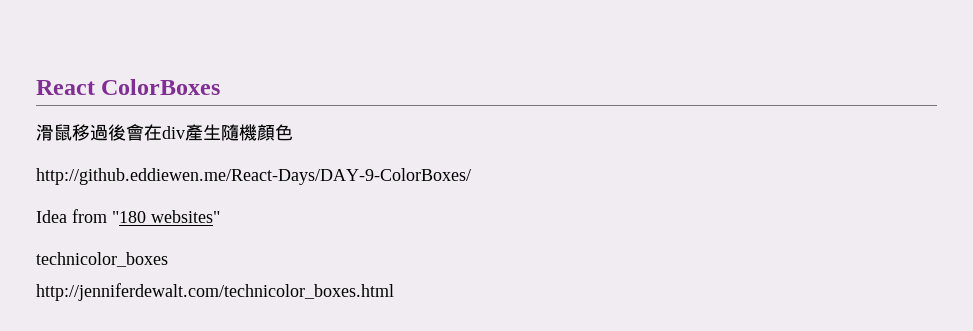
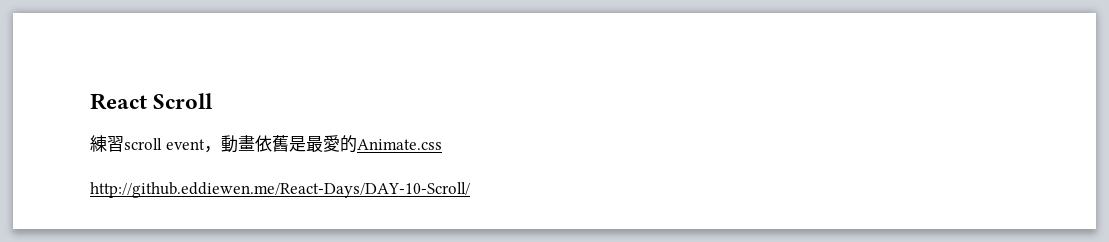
[101,79,221,95] [36,124,293,141] [36,168,471,185] [36,209,220,223] [36,252,168,267] [36,283,394,301] ColorBoxes // 滑鼠移過後會在div產生隨機顏色 // http://github.eddiewen.me/React-Days/DAY-9-ColorBoxes/ // Idea from "180 websites" // technicolor_boxes // http://jenniferdewalt.com/technicolor_boxes.html -> [153,93,214,109] [90,135,442,153] [90,182,470,198] Scroll // 練習scroll event，動畫依舊是最愛的Animate.css // http://github.eddiewen.me/React-Days/DAY-10-Scroll/

